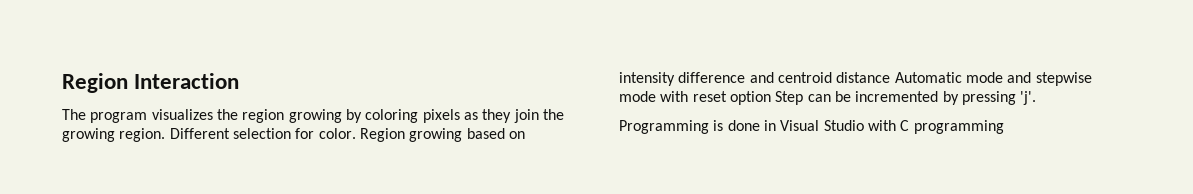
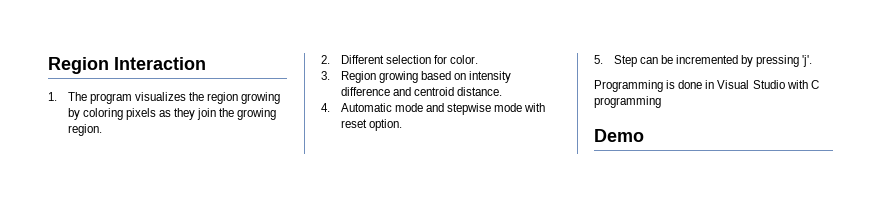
(240, 81) none -> [48,92,57,101] 1.
(166, 135) none -> [321,55,330,64] // 2.
(356, 133) none -> [321,71,330,80] // 3.
[836,72,891,83] distance -> [457,87,503,96] [321,103,330,112] distance. // 4.
[729,91,771,105] option -> [368,119,402,131] [594,55,603,64] option. // 5.
(1004, 127) none -> [594,129,644,142] // Demo

